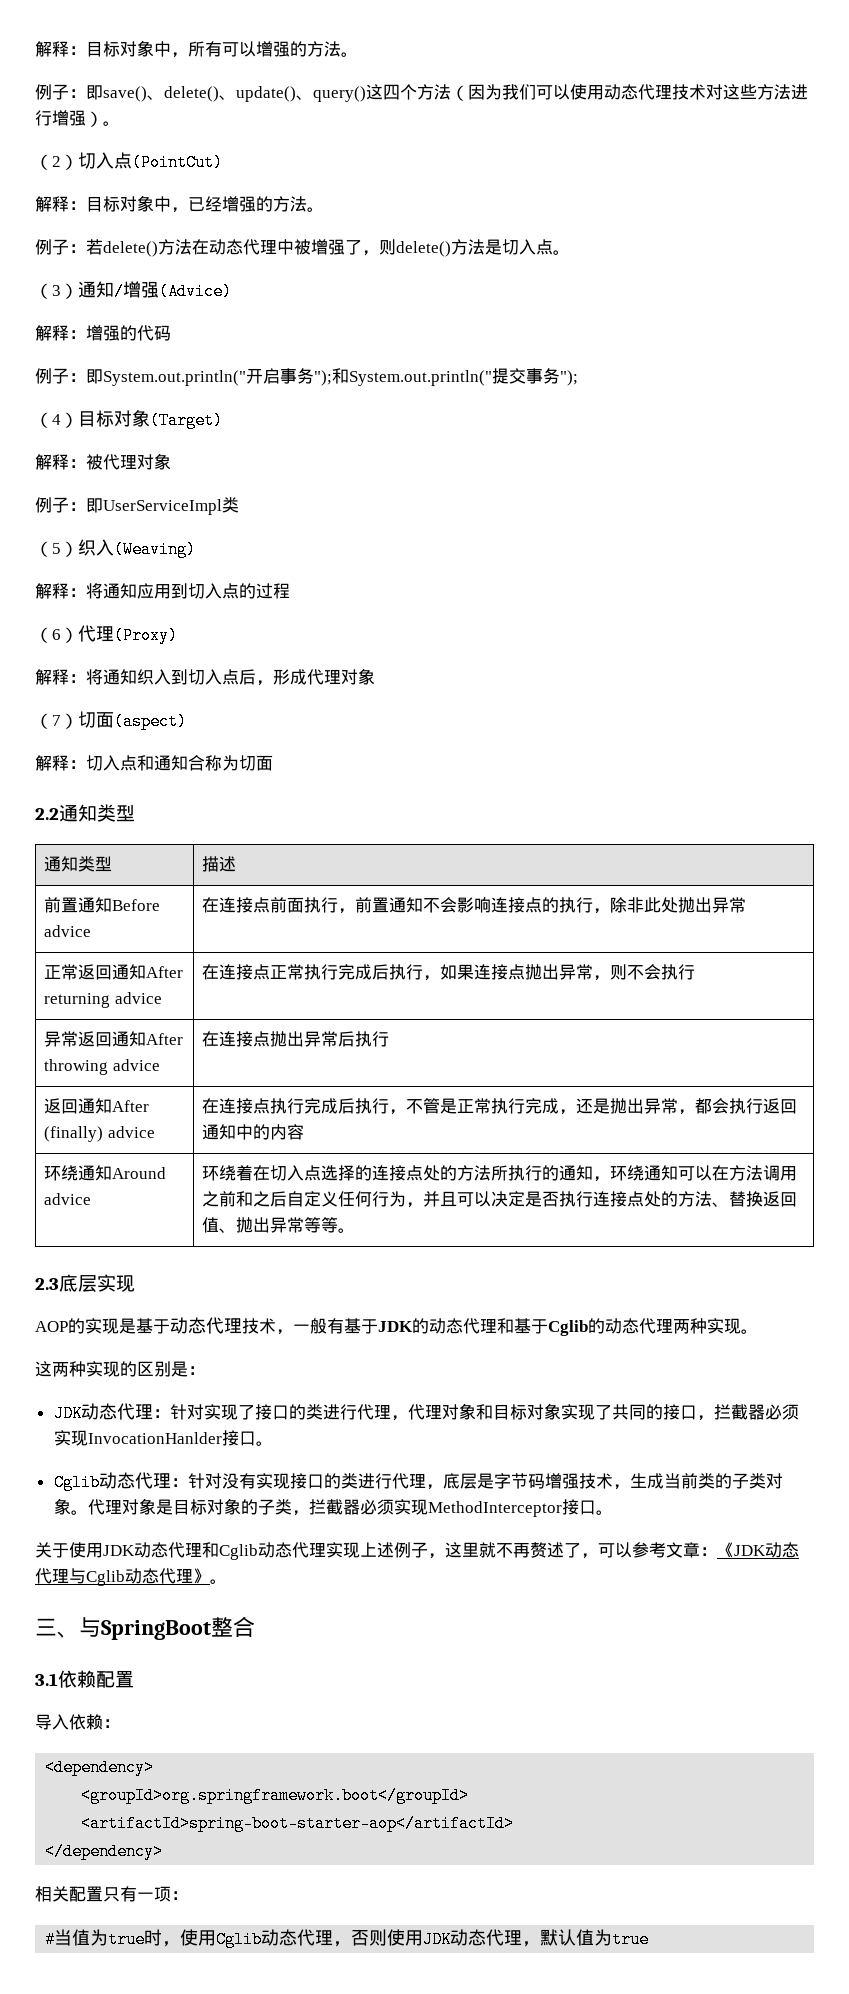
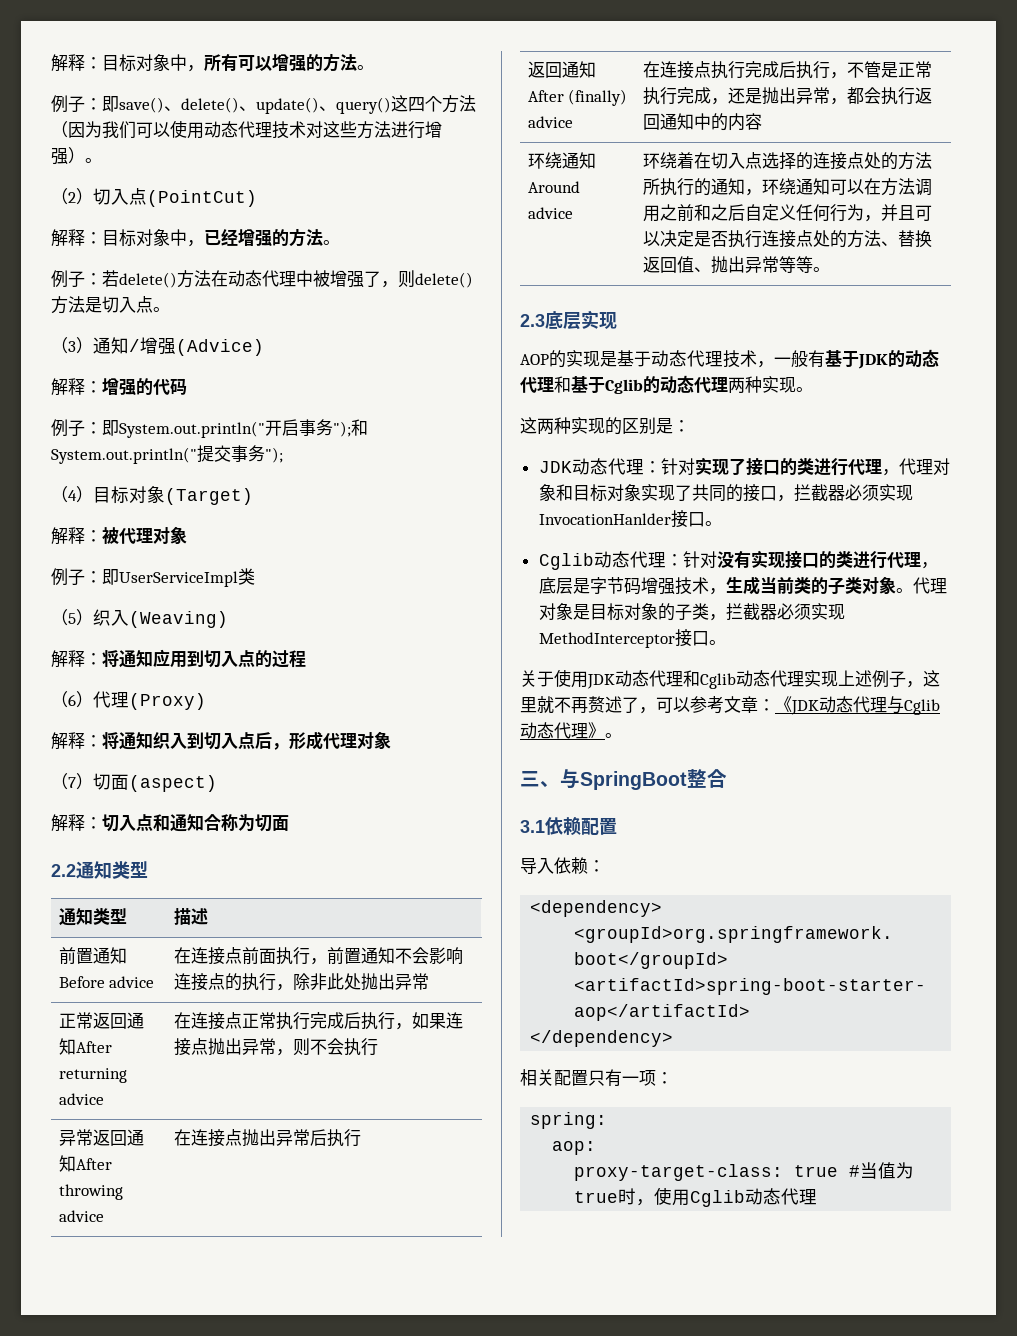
(188, 1895) none -> [530,1112,608,1129] [552,1141,597,1155] [574,1164,839,1181] spring: // aop: // proxy-target-class: true
[333,1929,650,1948] ，否则使用JDK动态代理，默认值为true -> (818, 1197) none

